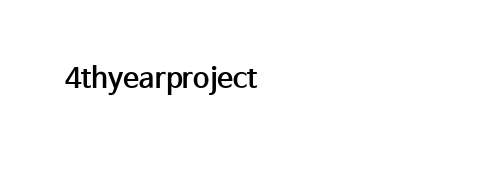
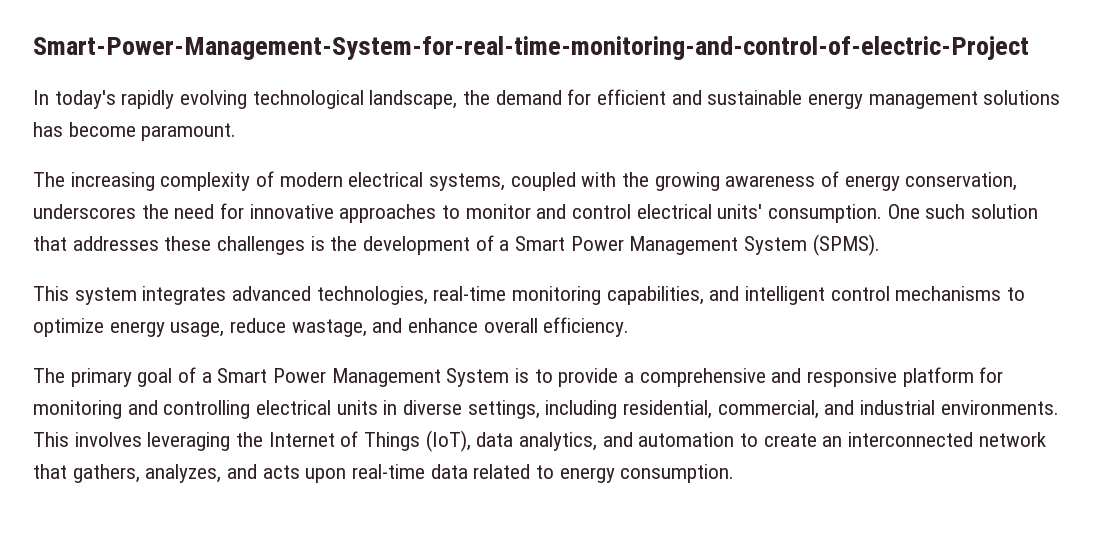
[65,65,257,96] 4thyearproject -> [33,36,1029,60] [33,89,1061,109] [33,122,237,141] [33,171,1018,191] [33,203,1039,223] [33,234,880,256] [33,286,1026,305] [33,317,630,337] [33,367,1004,387] [33,400,1059,419] [33,430,1046,452] [33,464,735,483] Smart-Power-Management-System-for-real-time-monitoring-and-control-of-electric-Project // In today's rapidly evolving technological landscape, the demand for efficient and sustainable energy management solutions has become paramount. // The increasing complexity of modern electrical systems, coupled with the growing awareness of energy conservation, underscores the need for innovative approaches to monitor and control electrical units' consumption. One such solution that addresses these challenges is the development of a Smart Power Management System (SPMS). // This system integrates advanced technologies, real-time monitoring capabilities, and intelligent control mechanisms to optimize energy usage, reduce wastage, and enhance overall efficiency. // The primary goal of a Smart Power Management System is to provide a comprehensive and responsive platform for monitoring and controlling electrical units in diverse settings, including residential, commercial, and industrial environments. This involves leveraging the Internet of Things (IoT), data analytics, and automation to create an interconnected network that gathers, analyzes, and acts upon real-time data related to energy consumption.

